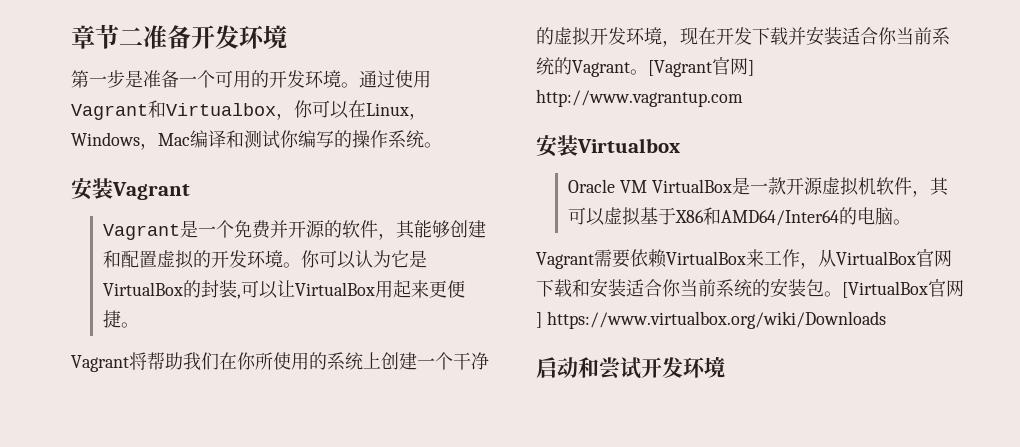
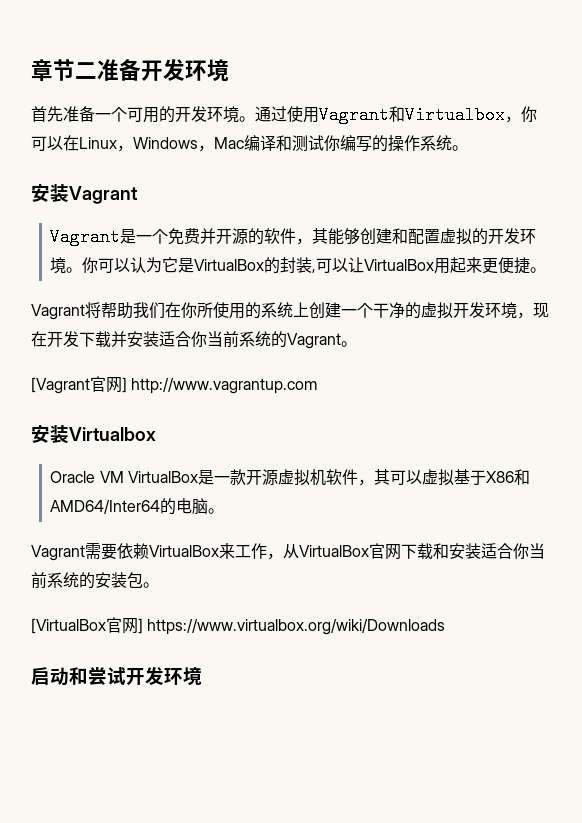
[71,70,143,88] 第一步是 -> [31,106,63,122] 首先
(648, 72) none -> (357, 344) //
(842, 294) none -> (159, 585) //

